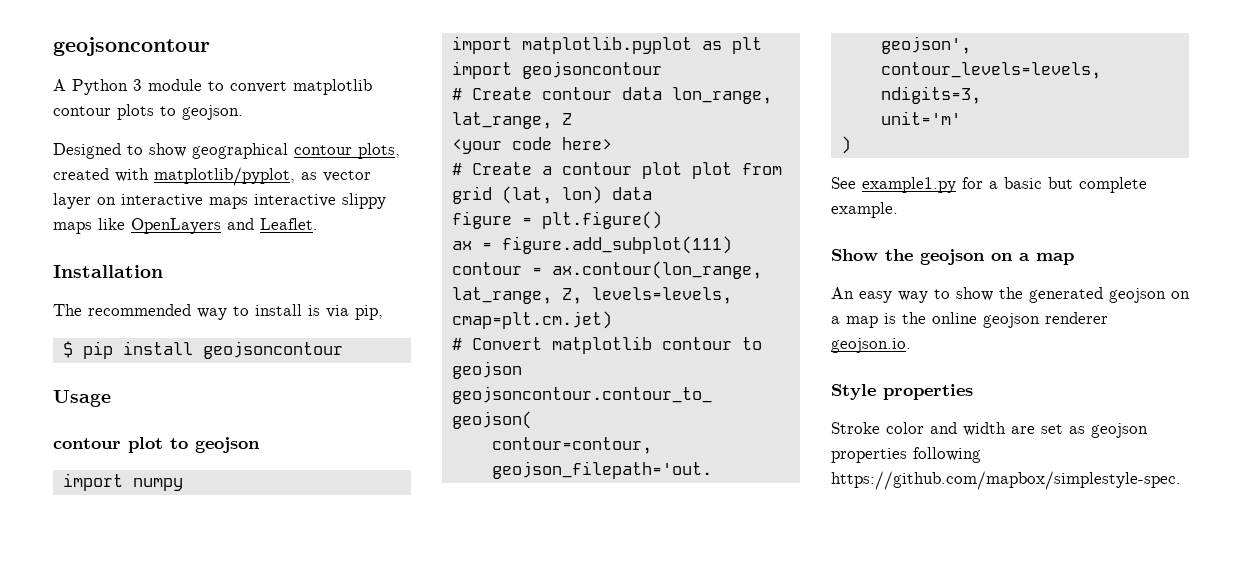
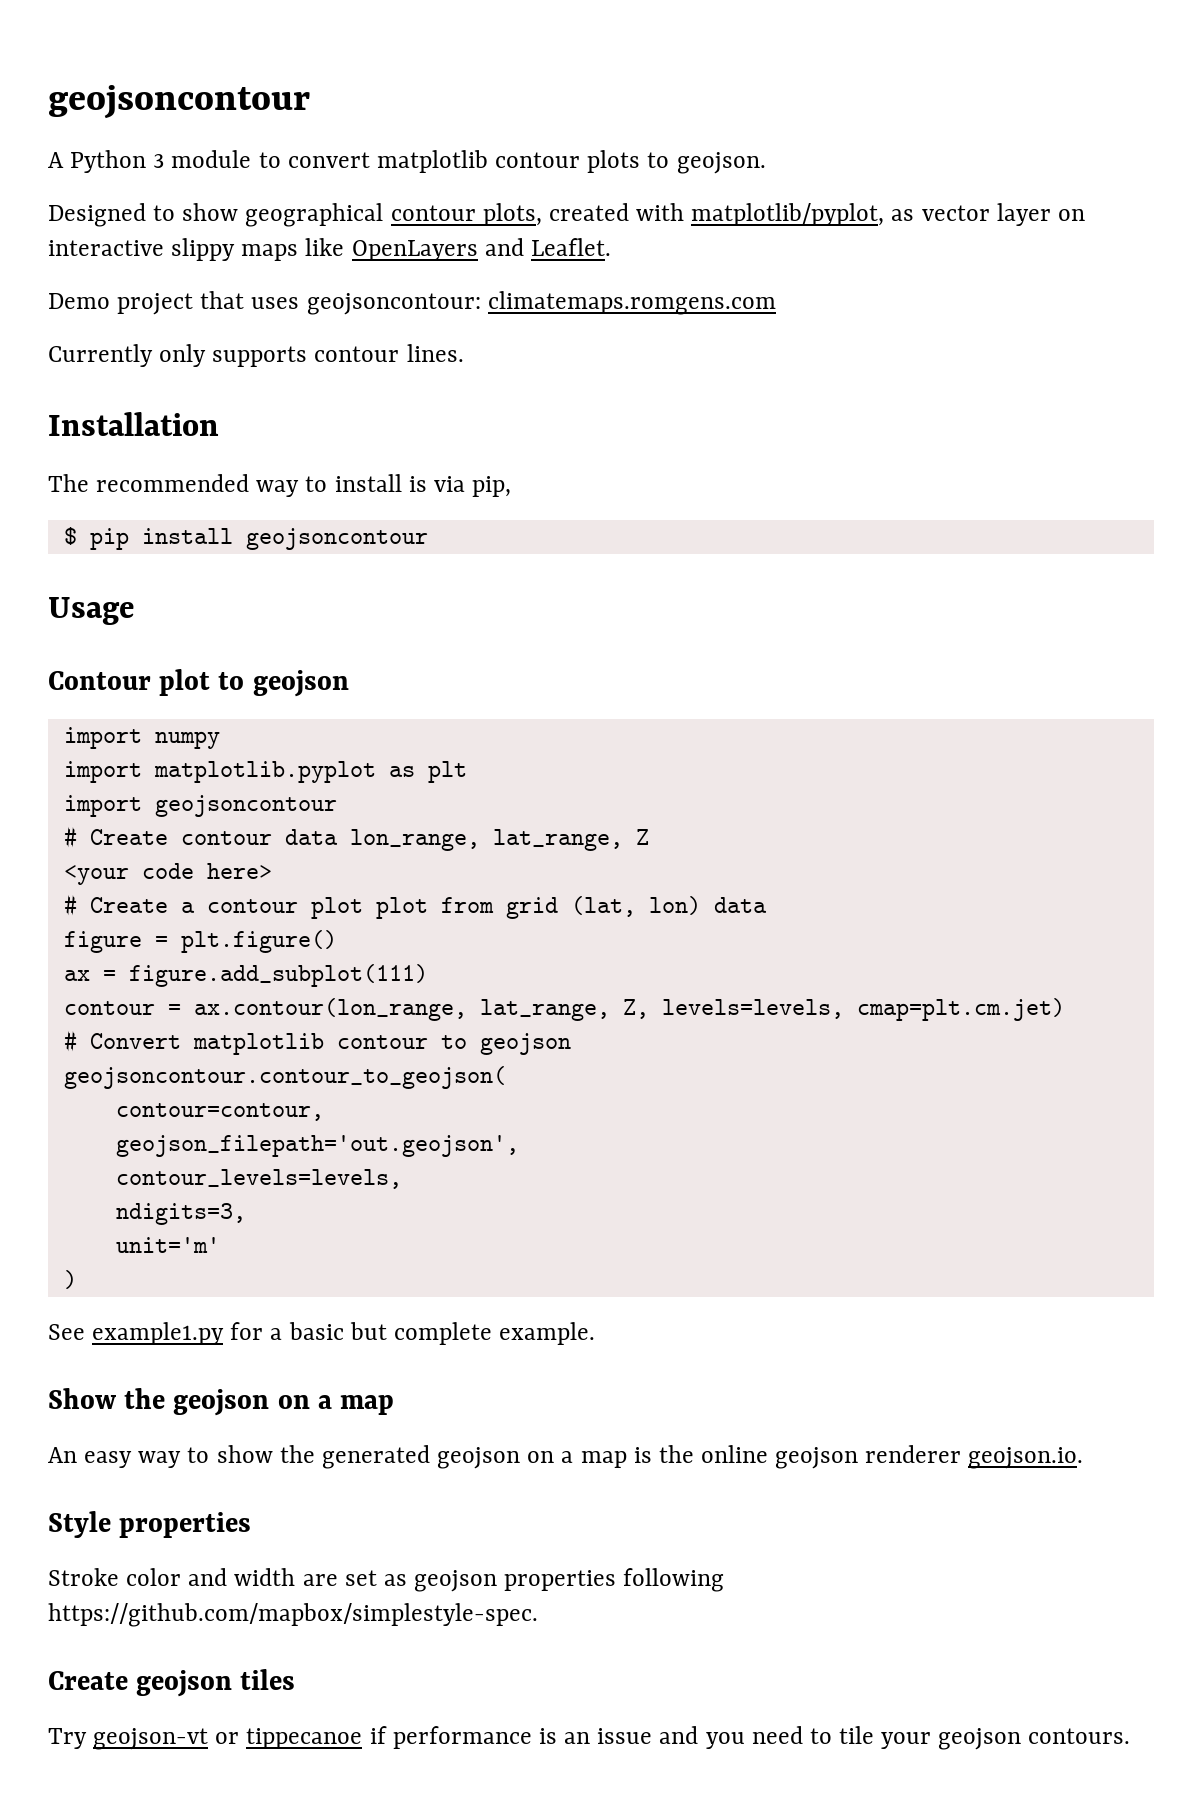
[209,194,336,209] maps interactive -> (164, 248) none
(318, 224) none -> [48,291,776,315] [48,344,464,367] // Demo project that uses geojsoncontour: climatemaps.romgens.com // Currently only supports contour lines.
[53,438,121,449] contour -> [48,671,151,690] Contour
(1181, 480) none -> [48,1669,296,1697] [48,1726,1131,1750] // Create geojson tiles // Try geojson-vt or tippecanoe if performance is an issue and you need to tile your geojson contours.

